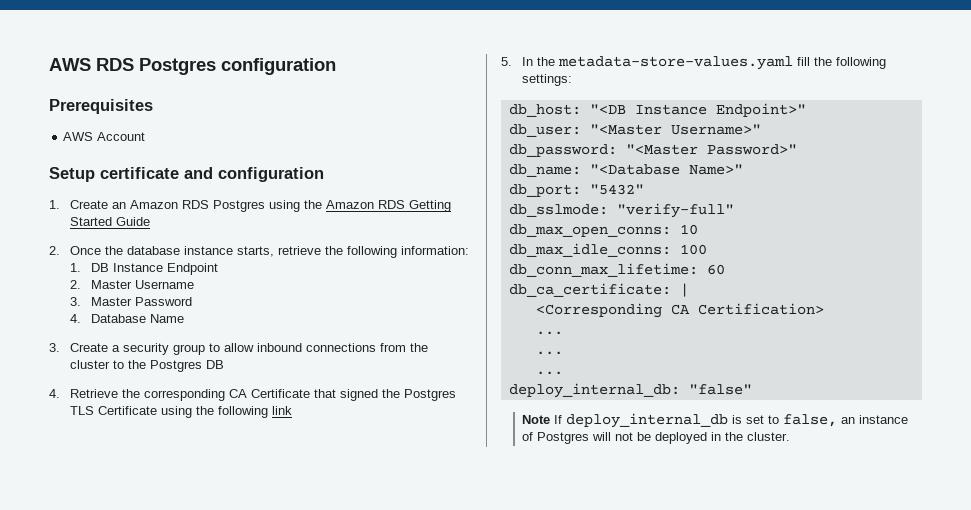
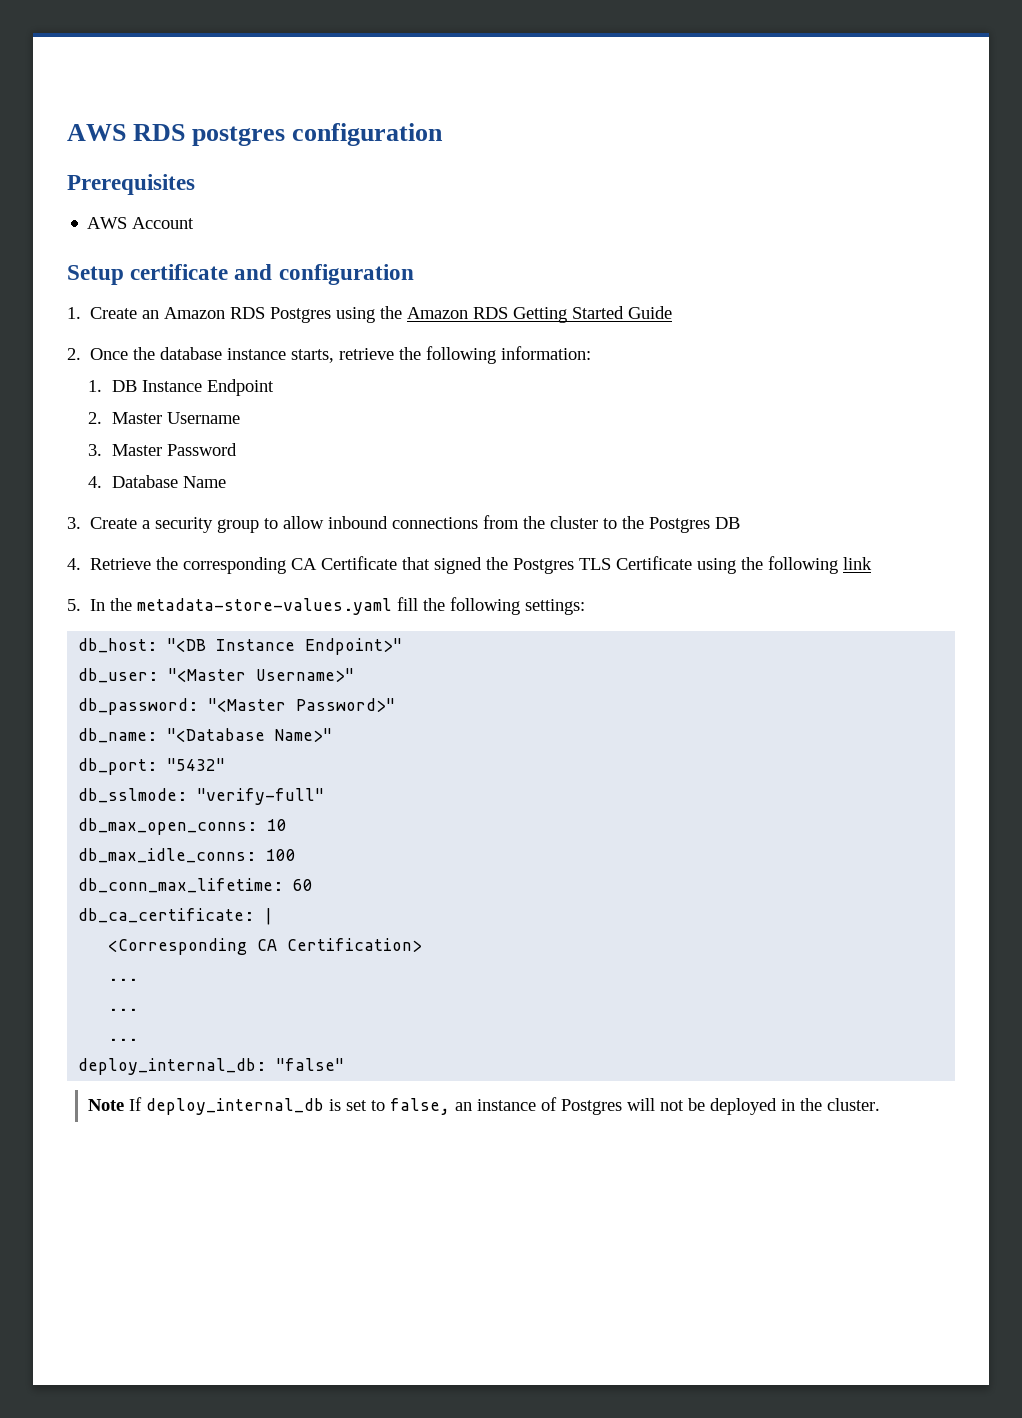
[139,58,216,75] Postgres -> [192,126,286,146] postgres

